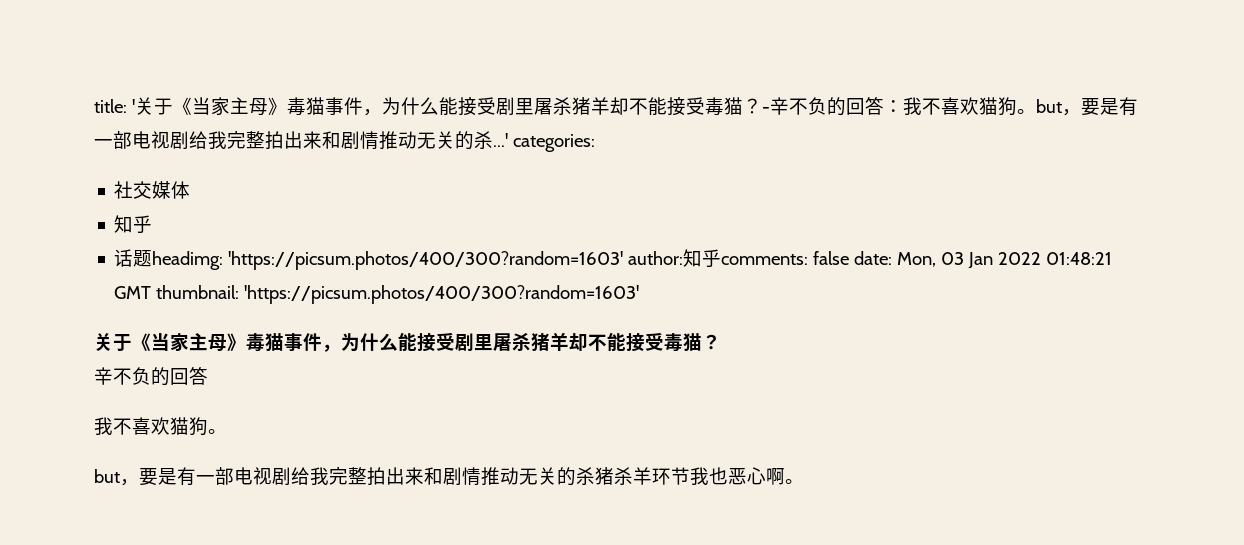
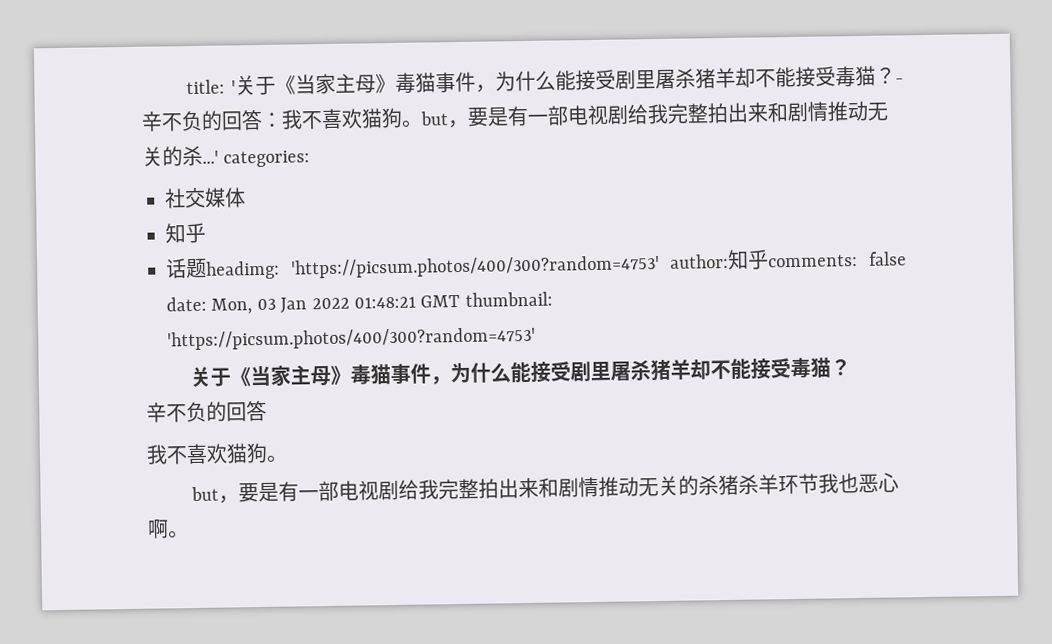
[228,251,624,270] 'https://picsum.photos/400/300?random=1603' -> [290,254,660,279] 'https://picsum.photos/400/300?random=4753'
[244,285,640,304] 'https://picsum.photos/400/300?random=1603' -> [167,326,536,351] 'https://picsum.photos/400/300?random=4753'

